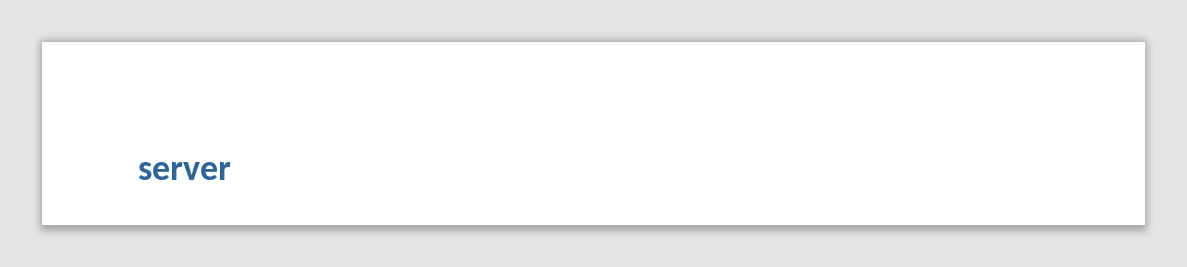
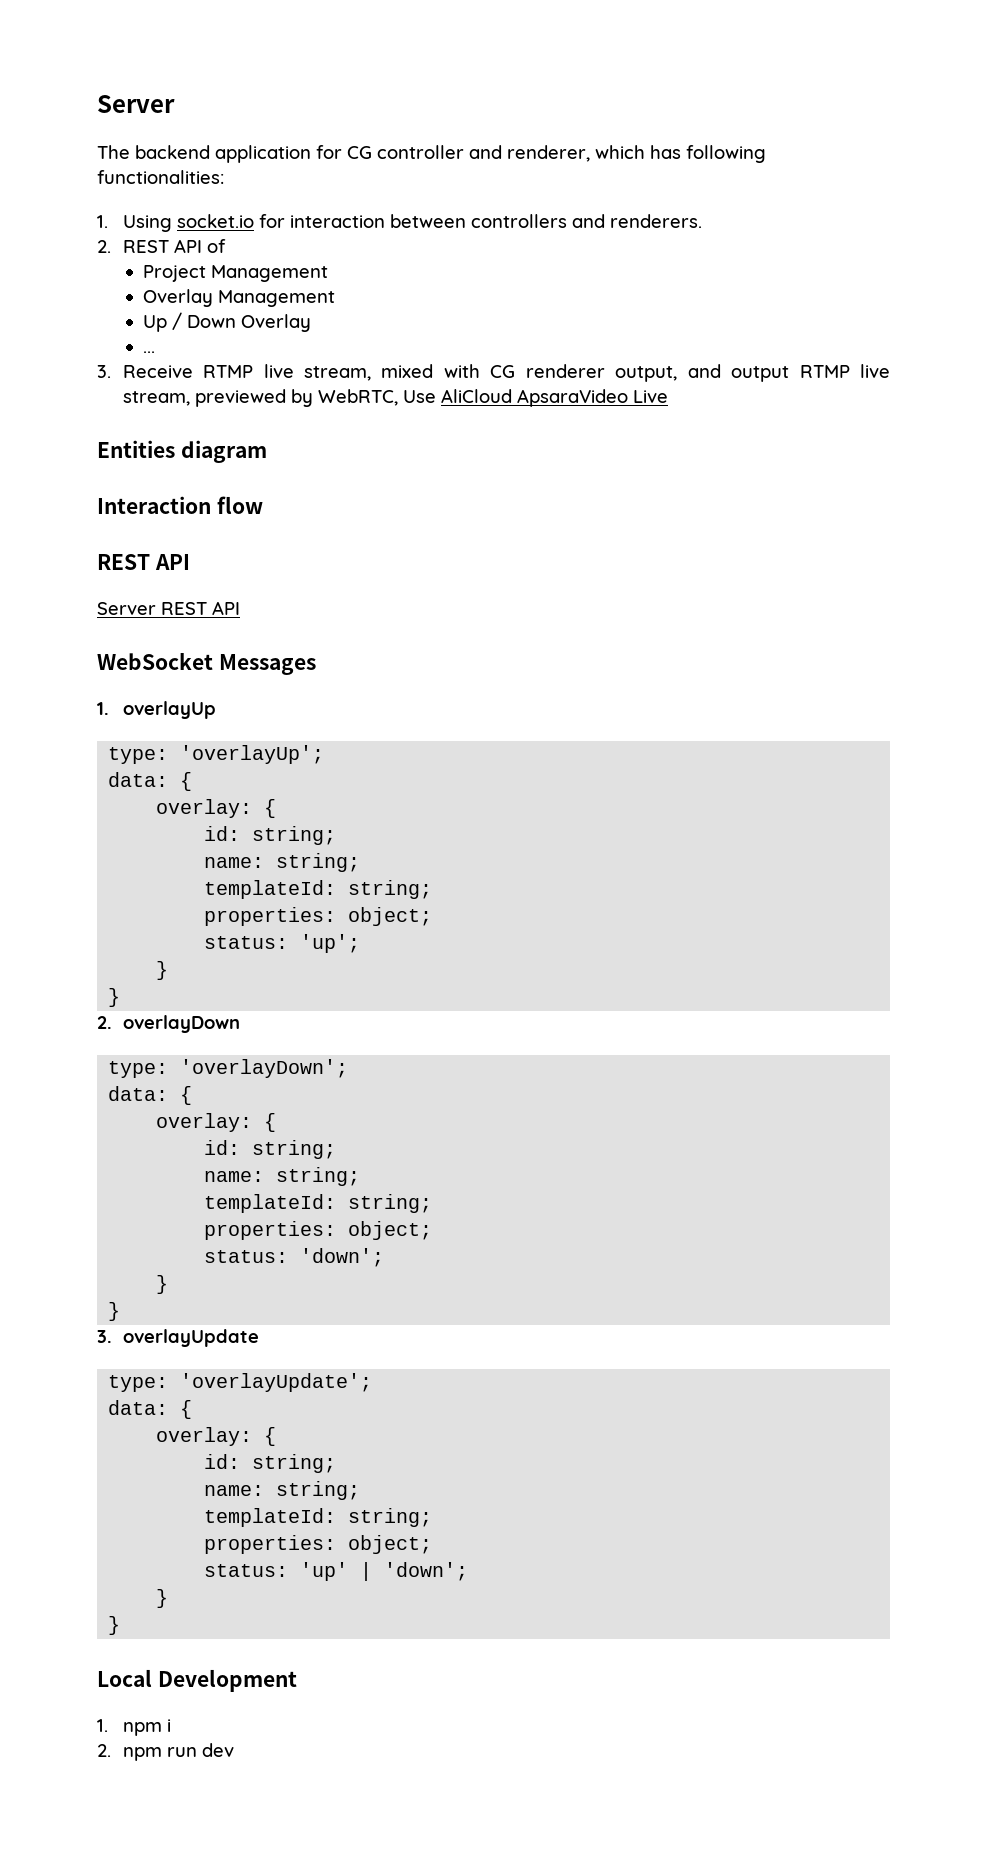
[138,162,231,180] server -> [97,95,175,113] [97,145,766,163] [97,170,224,184] [97,214,702,232] [97,239,226,253] [143,265,329,282] [143,289,336,307] [143,312,312,332] [143,351,156,353] [97,364,891,382] [122,389,668,407] [97,440,267,463] [97,496,263,514] [97,554,190,570] [97,601,240,615] [97,653,316,675] [97,701,216,719] [108,745,325,764] [108,772,193,791] [156,799,277,818] [204,826,337,845] [204,853,361,872] [204,880,433,899] [204,907,433,926] [204,934,361,953] [156,961,169,980] [108,988,121,1007] [97,1015,240,1033] [108,1059,349,1078] [108,1086,193,1105] [156,1113,277,1132] [204,1140,337,1159] [204,1167,361,1186] [204,1194,433,1213] [204,1221,433,1240] [204,1248,385,1267] [156,1275,169,1294] [108,1302,121,1321] [97,1329,259,1347] [108,1373,373,1392] [108,1400,193,1419] [156,1427,277,1446] [204,1454,337,1473] [204,1481,361,1500] [204,1508,433,1527] [204,1535,433,1554] [204,1562,469,1581] [156,1589,169,1608] [108,1616,121,1635] [97,1669,297,1692] [97,1719,171,1736] [97,1743,234,1761] Server // The backend application for CG controller and renderer, which has following functionalities: // 1. Using socket.io for interaction between controllers and renderers. // 2. REST API of // Project Management // Overlay Management // Up / Down Overlay // ... // 3. Receive RTMP live stream, mixed with CG renderer output, and output RTMP live stream, previewed by WebRTC, Use AliCloud ApsaraVideo Live // Entities diagram // Interaction flow // REST API // Server REST API // WebSocket Messages // 1. overlayUp // type: 'overlayUp'; // data: { // overlay: { // id: string; // name: string; // templateId: string; // properties: object; // status: 'up'; // } // } // 2. overlayDown // type: 'overlayDown'; // data: { // overlay: { // id: string; // name: string; // templateId: string; // properties: object; // status: 'down'; // } // } // 3. overlayUpdate // type: 'overlayUpdate'; // data: { // overlay: { // id: string; // name: string; // templateId: string; // properties: object; // status: 'up' | 'down'; // } // } // Local Development // 1. npm i // 2. npm run dev

